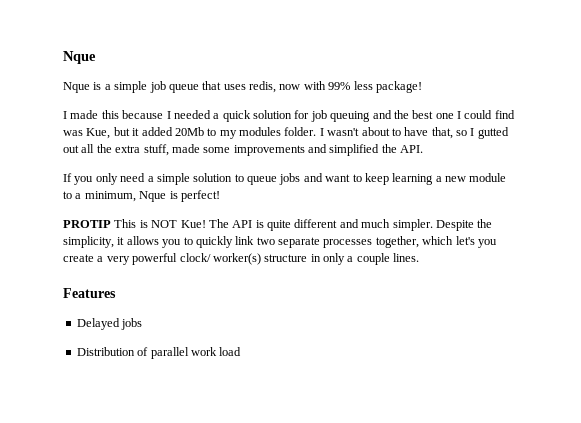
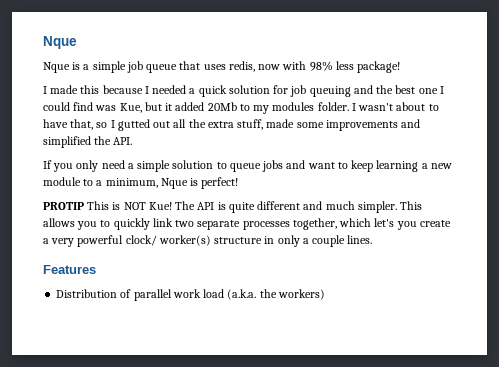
[328,82,351,90] 99% -> [309,61,333,71] 98%
[435,219,493,231] [63,236,125,248] Despite the simplicity, it -> [400,201,423,210] This
[76,318,143,330] // Delayed jobs -> (96, 269) none
(242, 351) none -> [227,289,325,300] (a.k.a. the workers)

